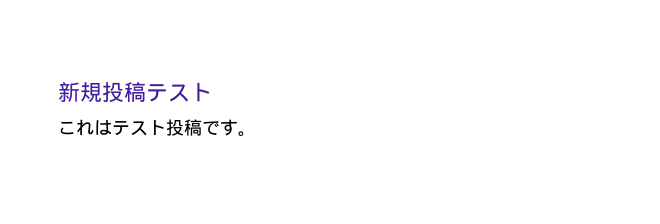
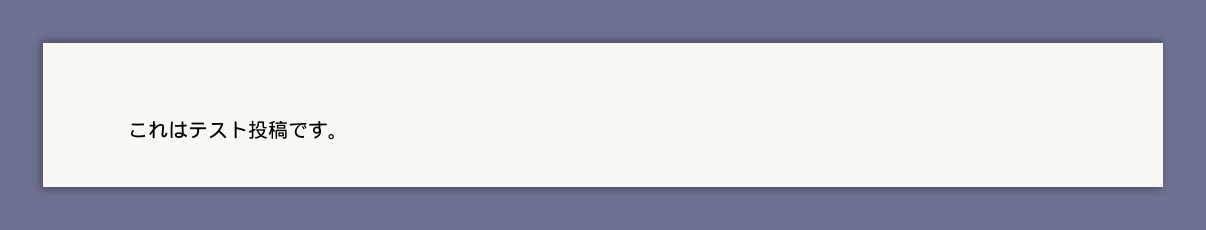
[58,82,212,103] 新規投稿テスト // -> (128, 130) none

